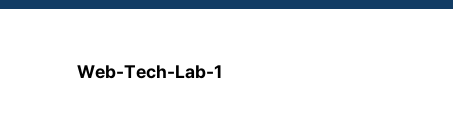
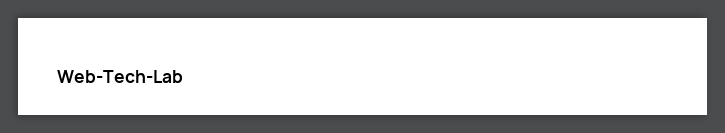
[77,65,222,79] Web-Tech-Lab-1 -> [57,70,183,83] Web-Tech-Lab

